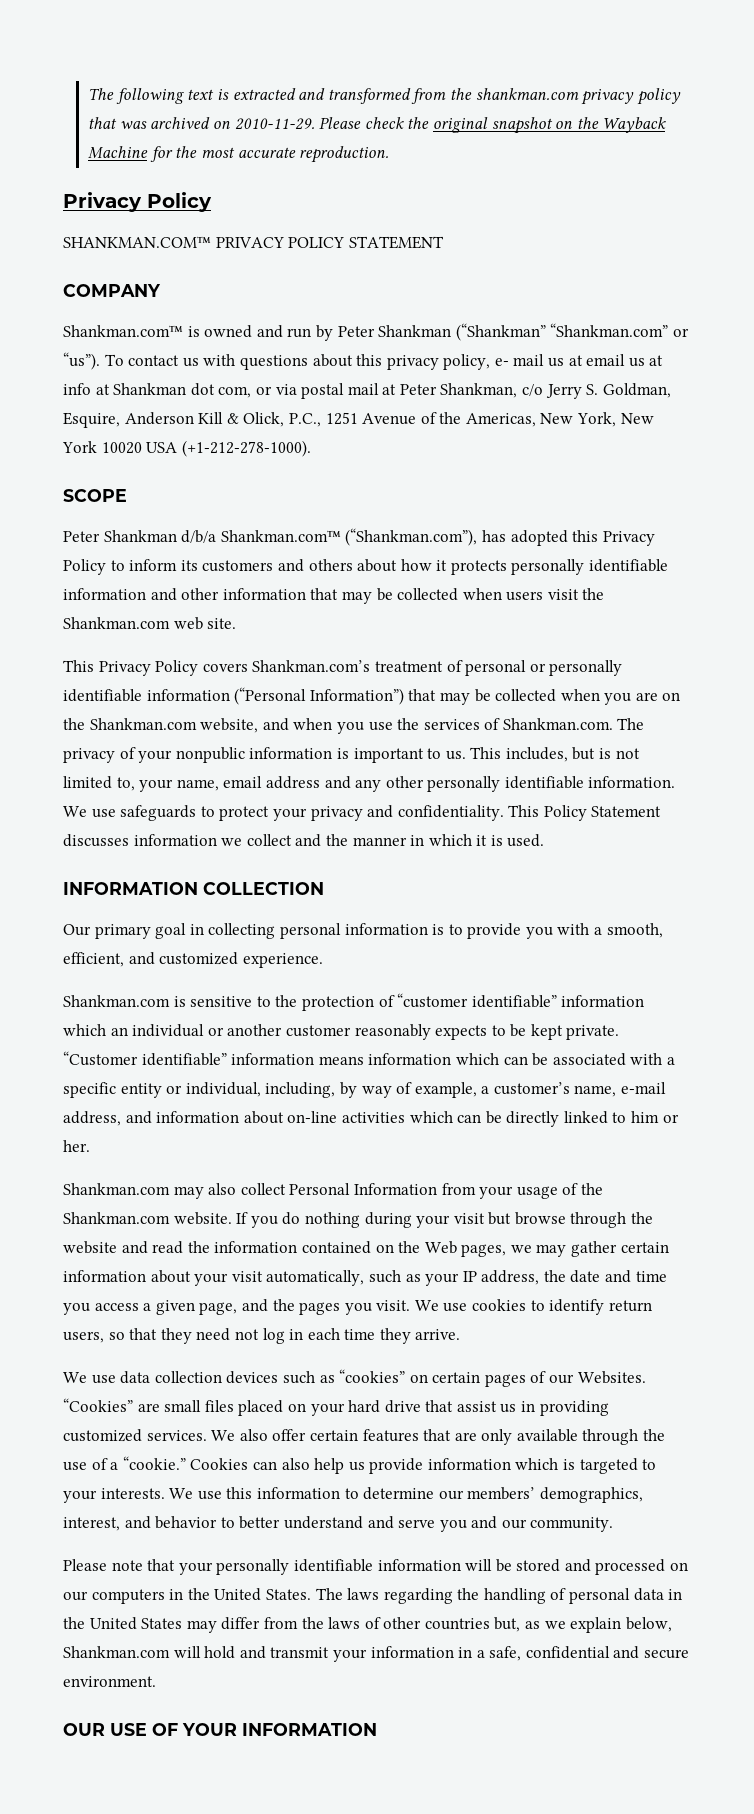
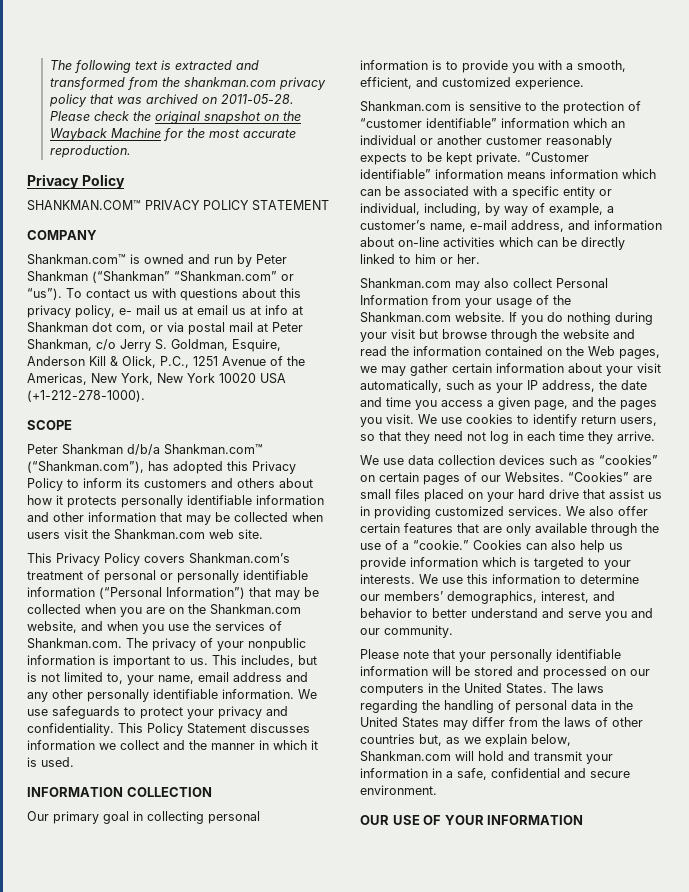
[234,118,315,130] 2010-11-29. -> [221,94,295,104] 2011-05-28.

